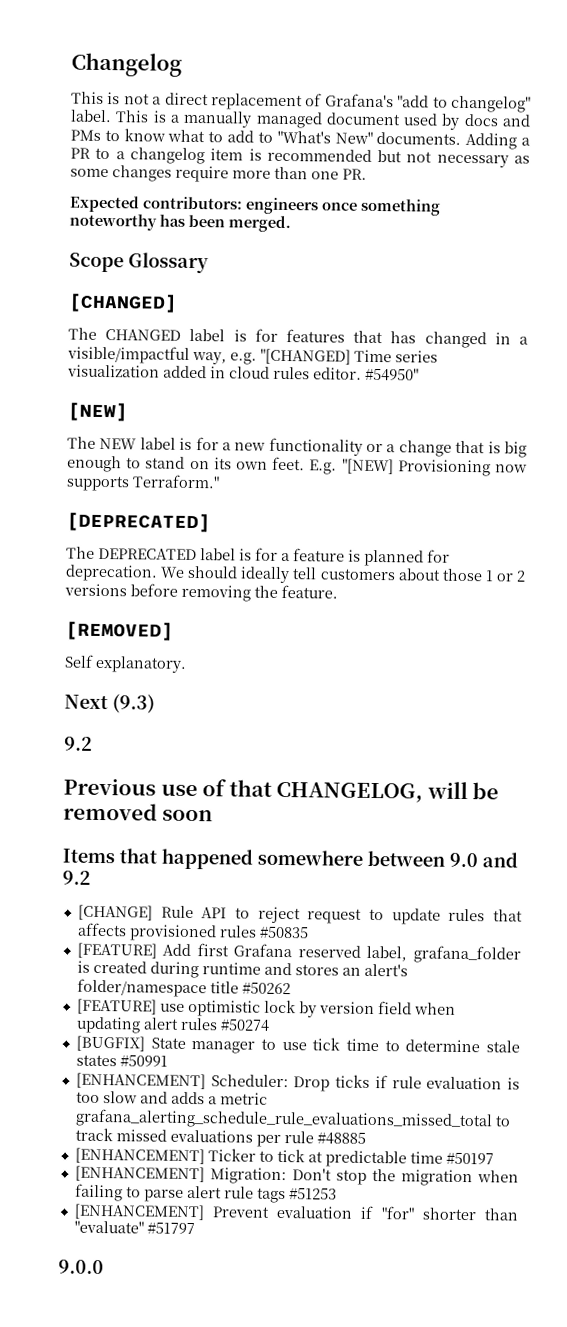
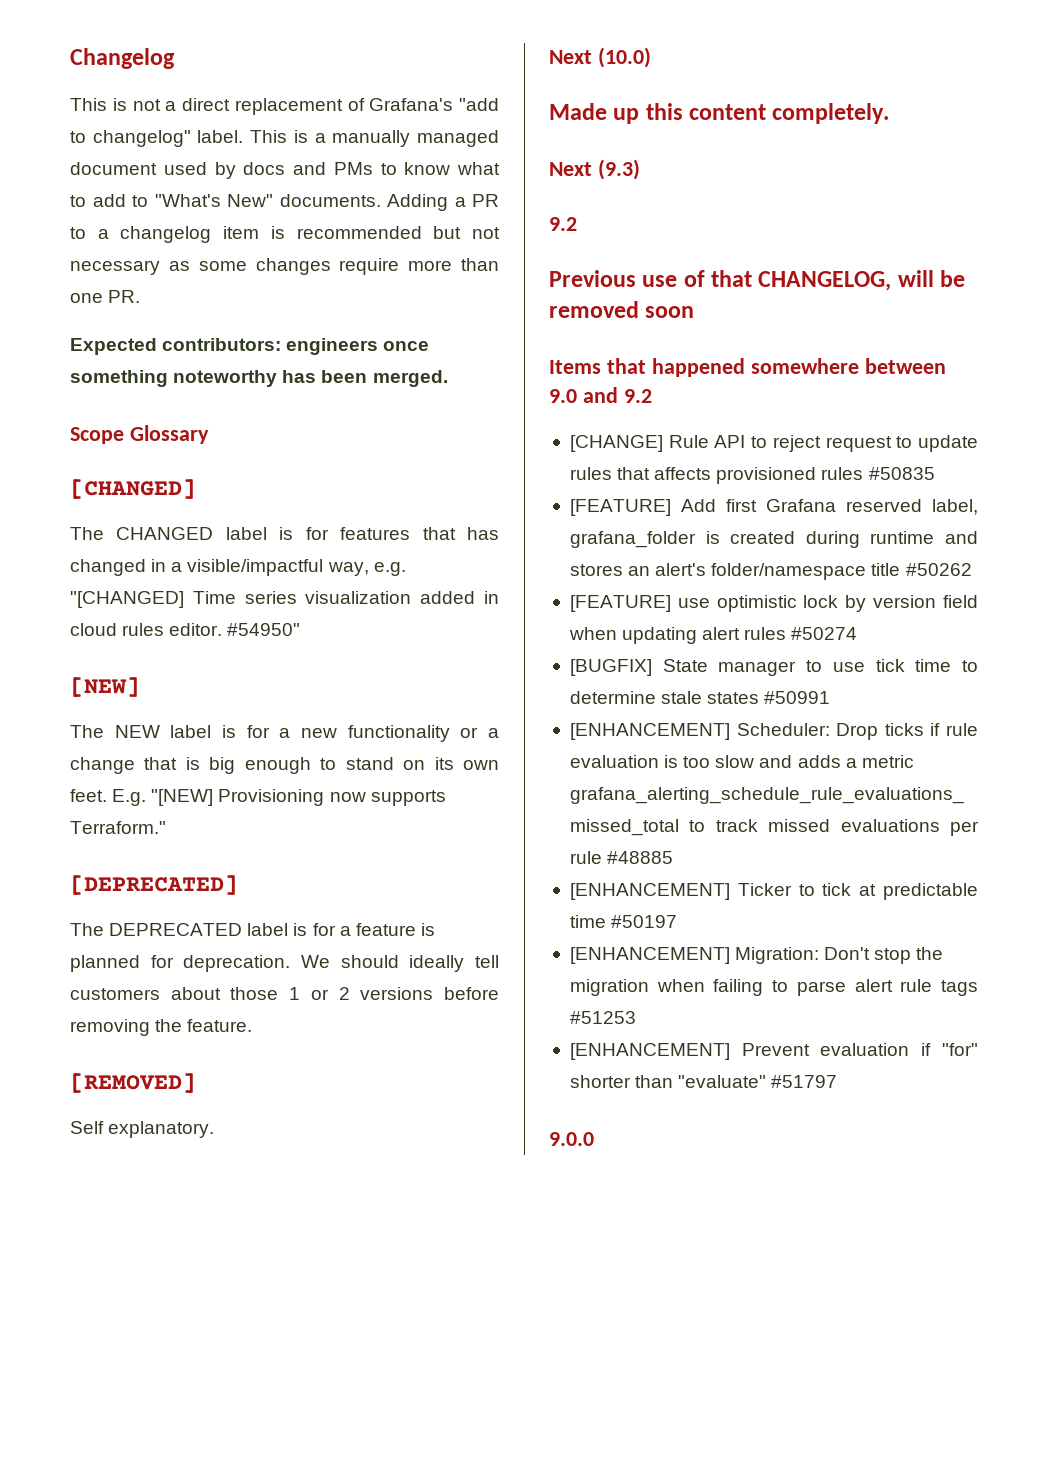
(187, 664) none -> [549,47,651,68] [549,103,890,124] // Next (10.0) // Made up this content completely.

